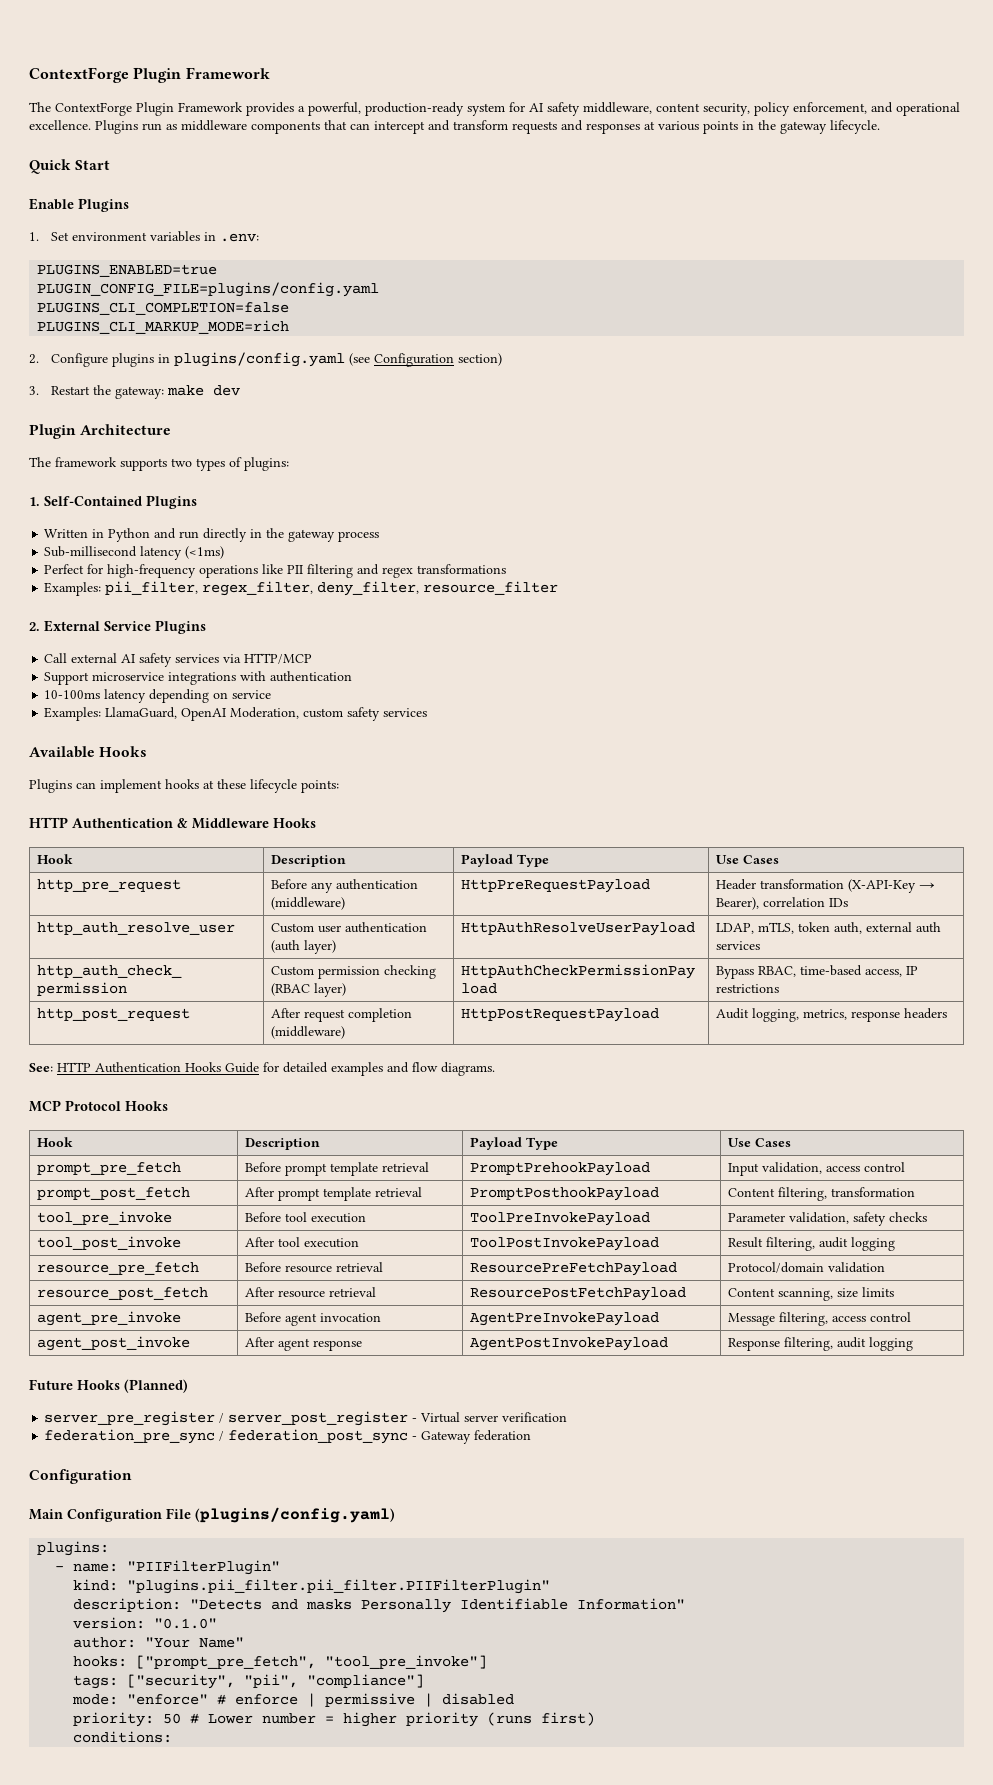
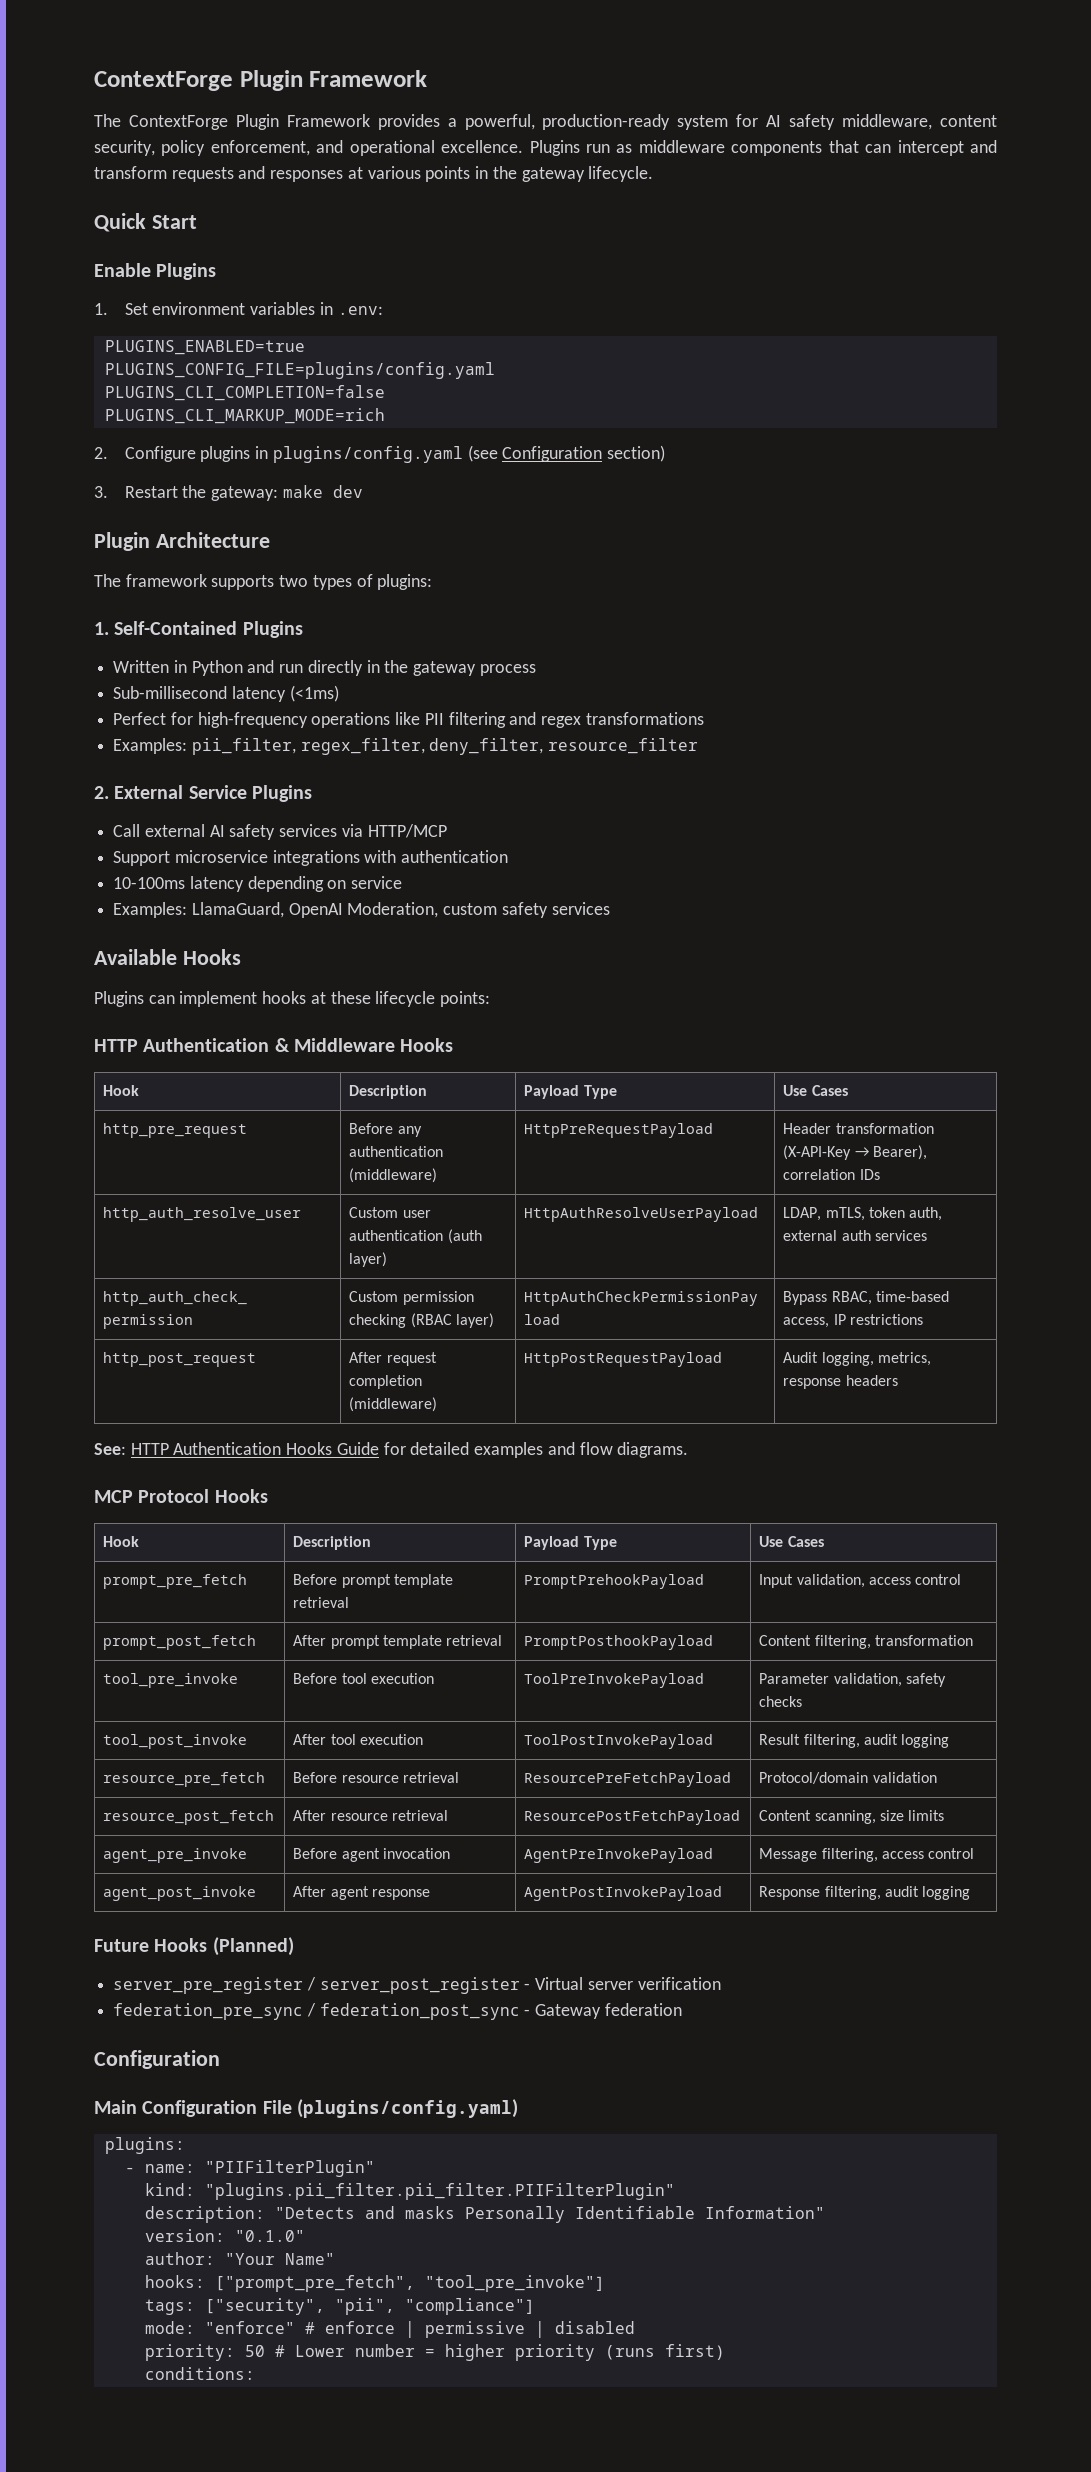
[37,282,380,297] PLUGIN_CONFIG_FILE=plugins/config.yaml -> [104,362,495,379] PLUGINS_CONFIG_FILE=plugins/config.yaml

